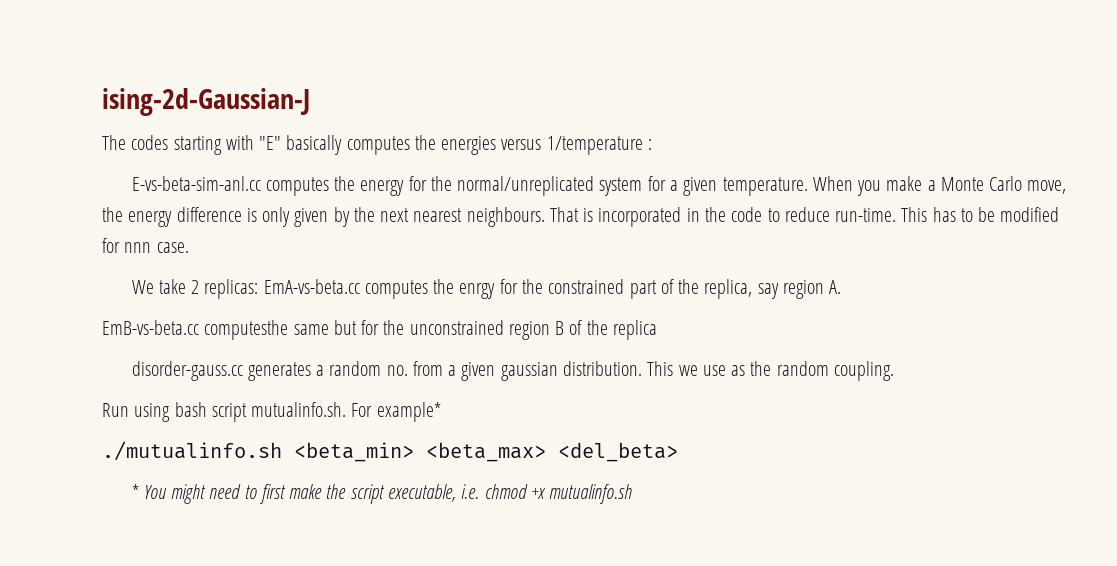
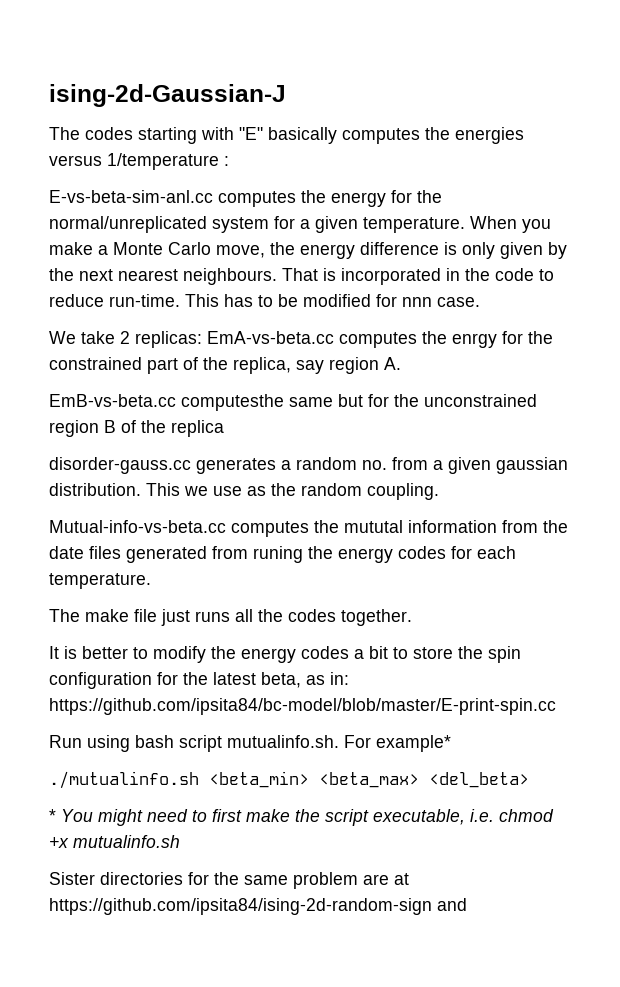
(894, 371) none -> [49,520,568,537] [49,546,516,563] [49,573,151,589] [49,609,412,626] [49,646,521,663] [49,672,349,689] [49,698,556,715] // Mutual-info-vs-beta.cc computes the mututal information from the date files generated from runing the energy codes for each temperature. // The make file just runs all the codes together. // It is better to modify the energy codes a bit to store the spin configuration for the latest beta, as in: https://github.com/ipsita84/bc-model/blob/master/E-print-spin.cc
(633, 494) none -> [49,872,409,889] [49,898,467,915] // Sister directories for the same problem are at https://github.com/ipsita84/ising-2d-random-sign and

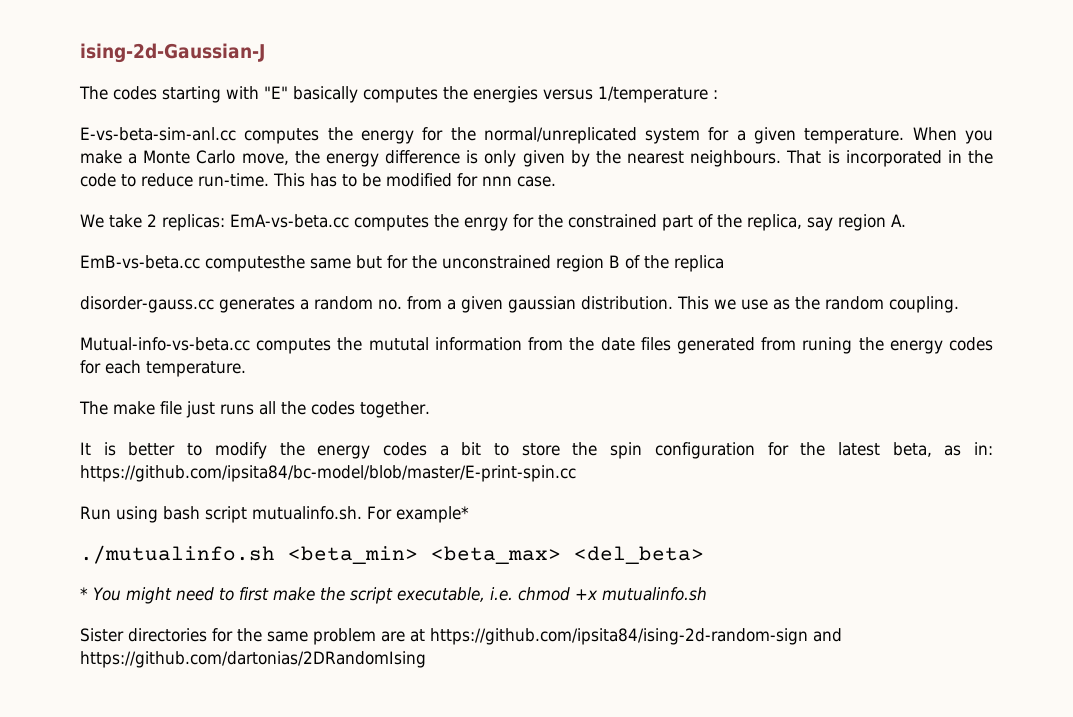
[79,269,113,281] next -> (621, 157) none
(467, 904) none -> [80,651,426,668] https://github.com/dartonias/2DRandomIsing

